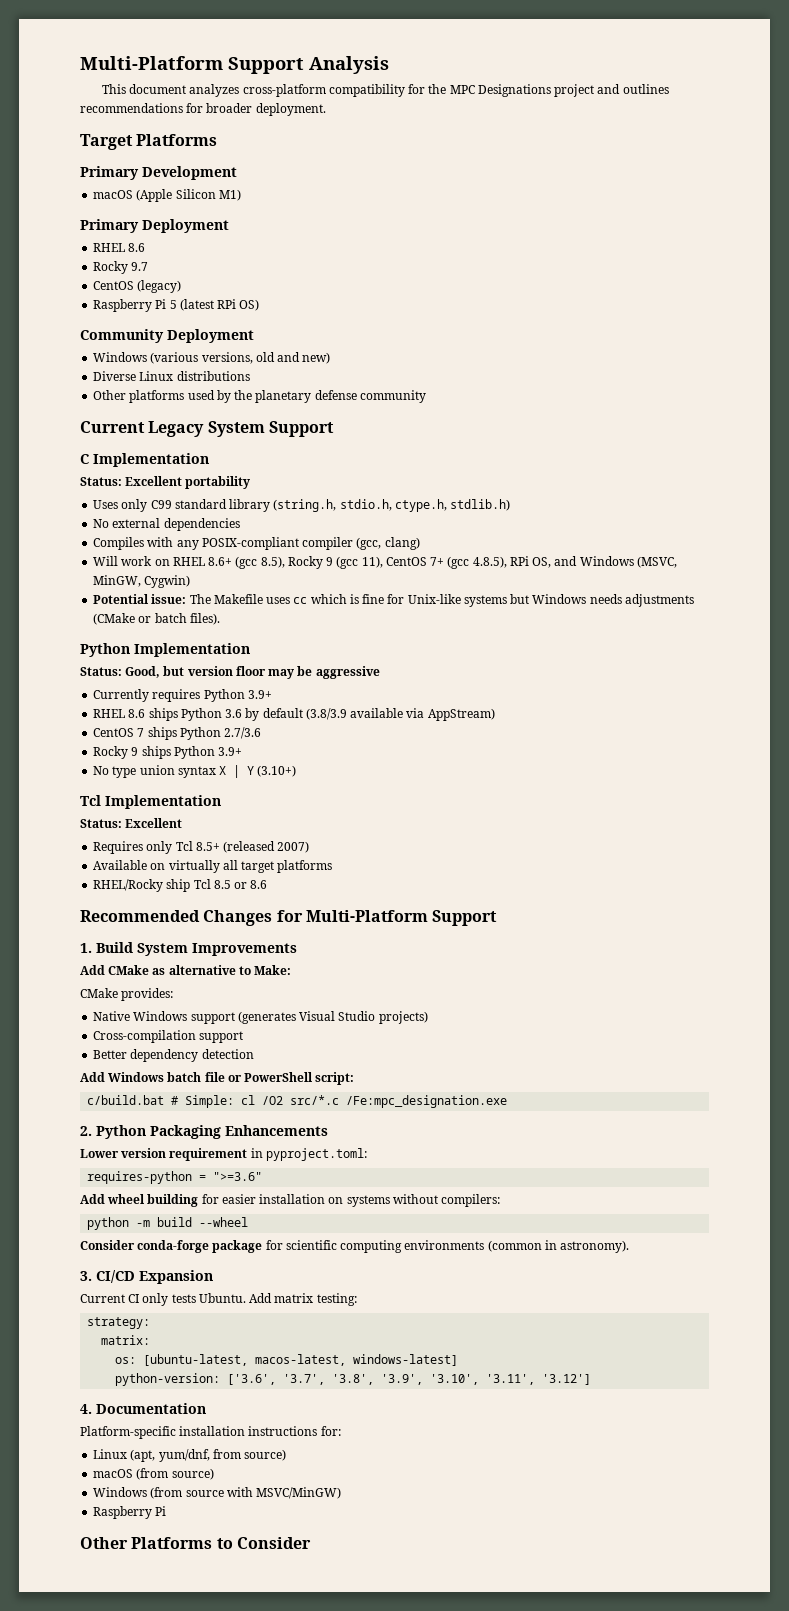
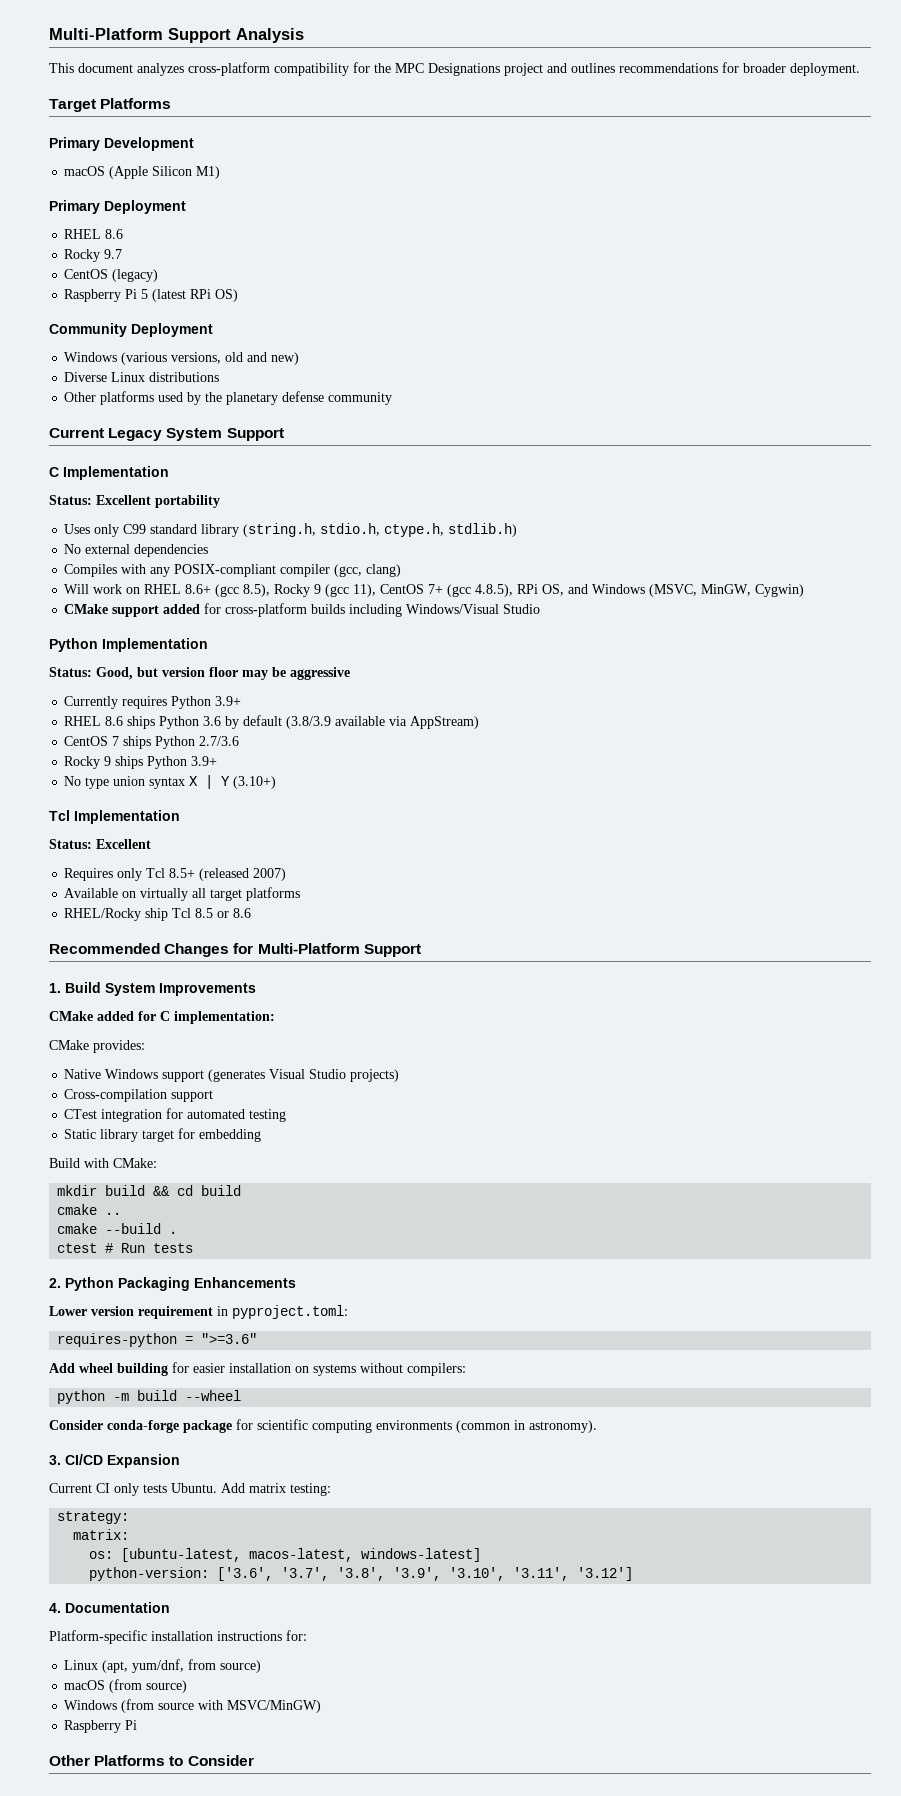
[93,594,694,607] [93,613,220,625] Potential issue: The Makefile uses cc which is fine for Unix-like systems but Windows needs adjustments (CMake or batch files). -> [64,603,541,617] CMake support added for cross-platform builds including Windows/Visual Studio
[80,965,292,975] Add CMake as alternative to Make: -> [49,1011,275,1024] CMake added for C implementation:
[93,1049,254,1062] [80,1072,355,1085] [87,1095,508,1108] Better dependency detection // Add Windows batch file or PowerShell script: // c/build.bat # Simple: cl /O2 src/*.c /Fe:mpc_designation.exe -> [64,1108,287,1122] [64,1128,262,1142] [49,1158,157,1168] [57,1185,242,1196] [57,1204,122,1215] [57,1223,178,1234] [57,1243,194,1253] CTest integration for automated testing // Static library target for embedding // Build with CMake: // mkdir build && cd build // cmake .. // cmake --build . // ctest # Run tests

